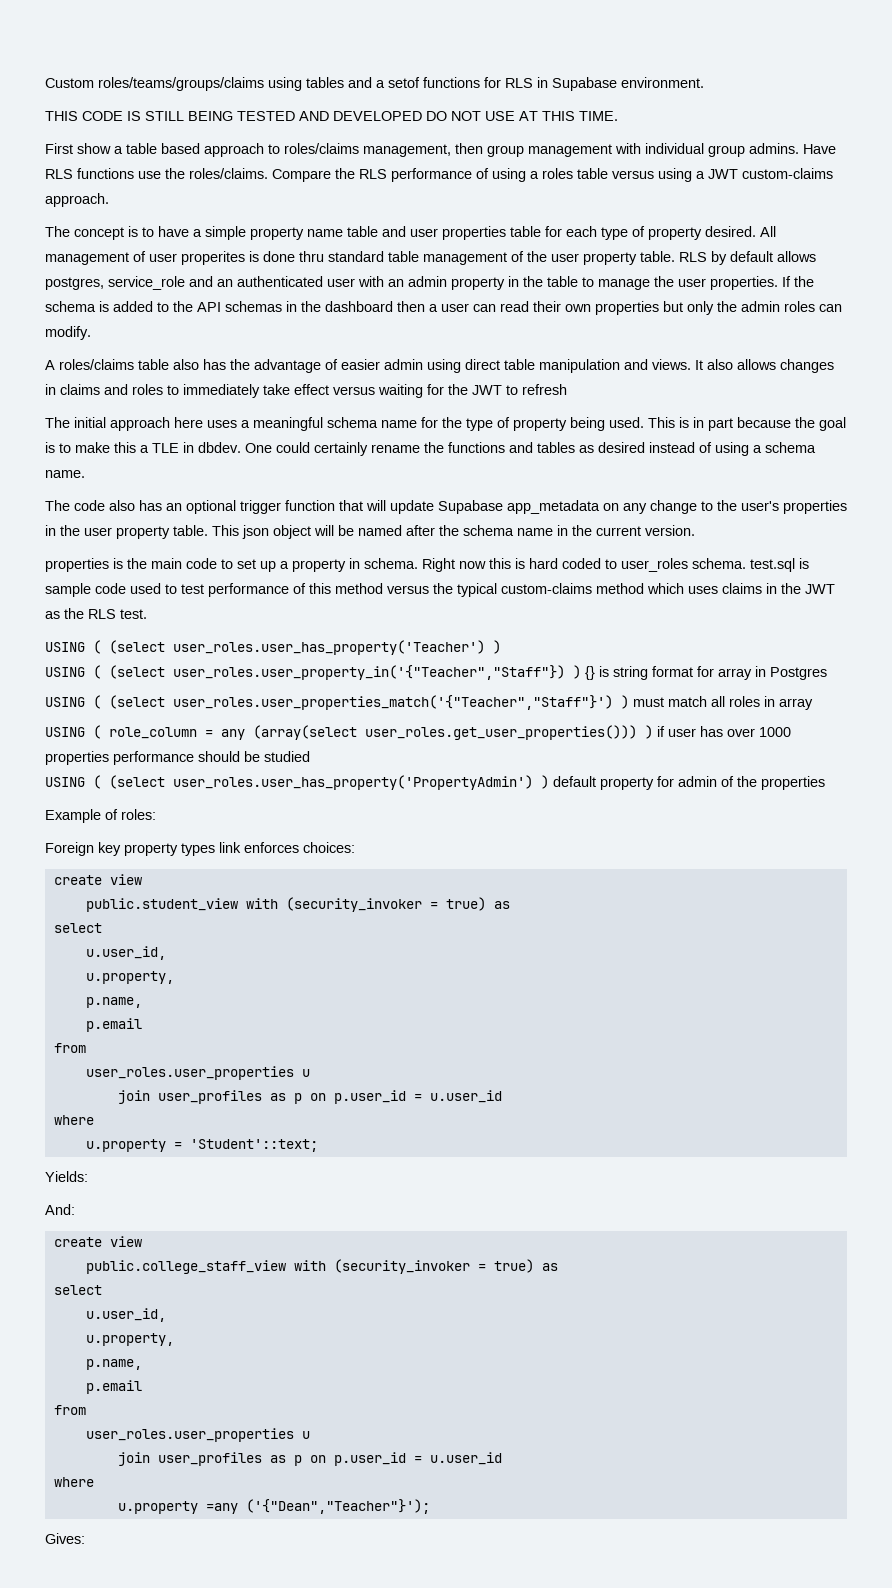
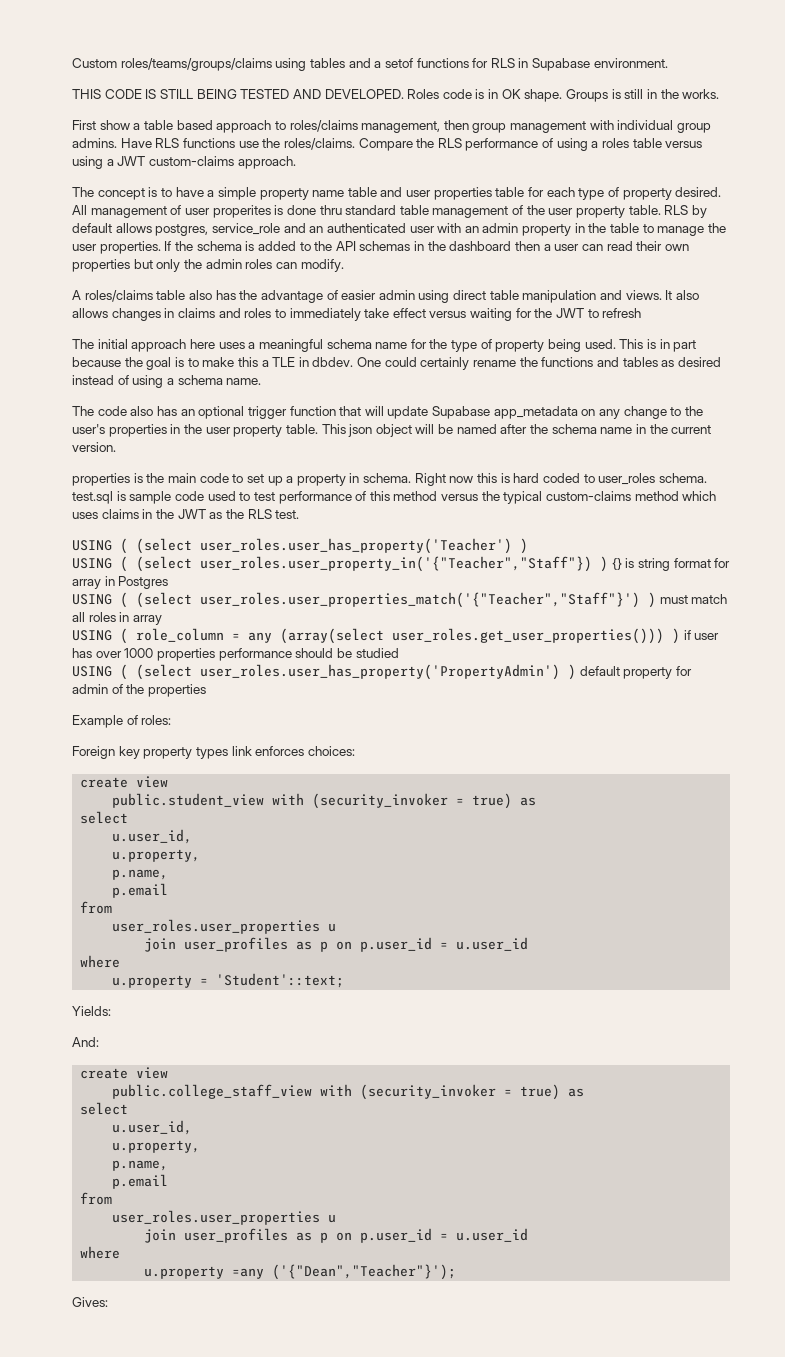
[333,111,618,121] DEVELOPED DO NOT USE AT THIS TIME. -> [324,89,720,102] DEVELOPED. Roles code is in OK shape. Groups is still in the works.

